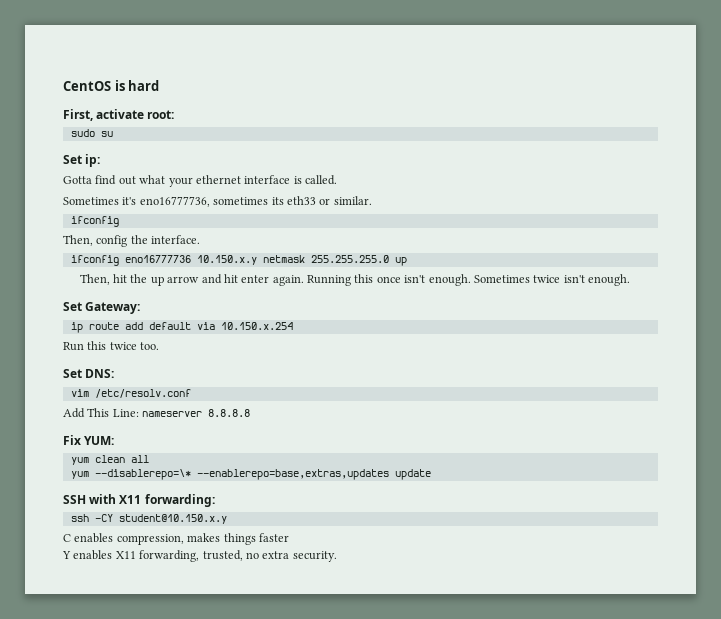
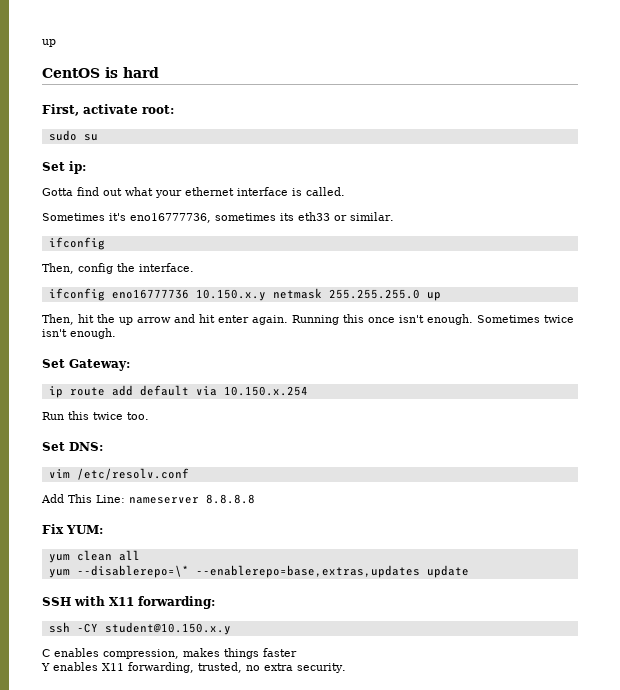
(63, 86) none -> [42,39,56,47] up //

